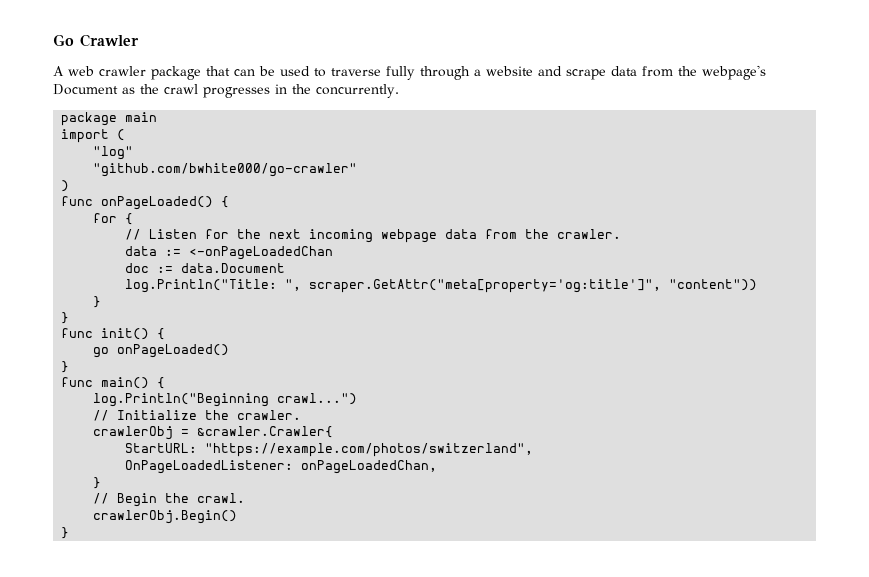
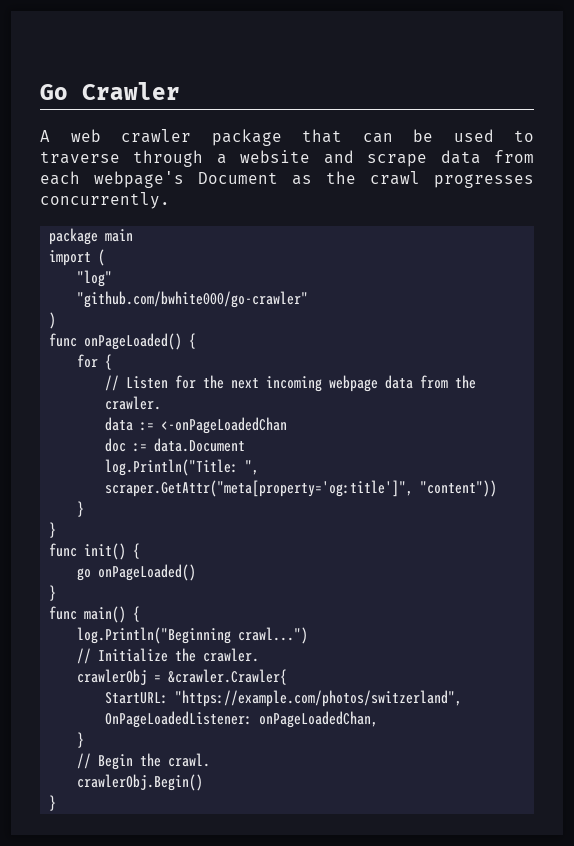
[386,66,415,80] fully -> (120, 157) none
[678,66,697,76] the -> [40,171,80,185] each
[275,84,311,94] in the -> (534, 181) none

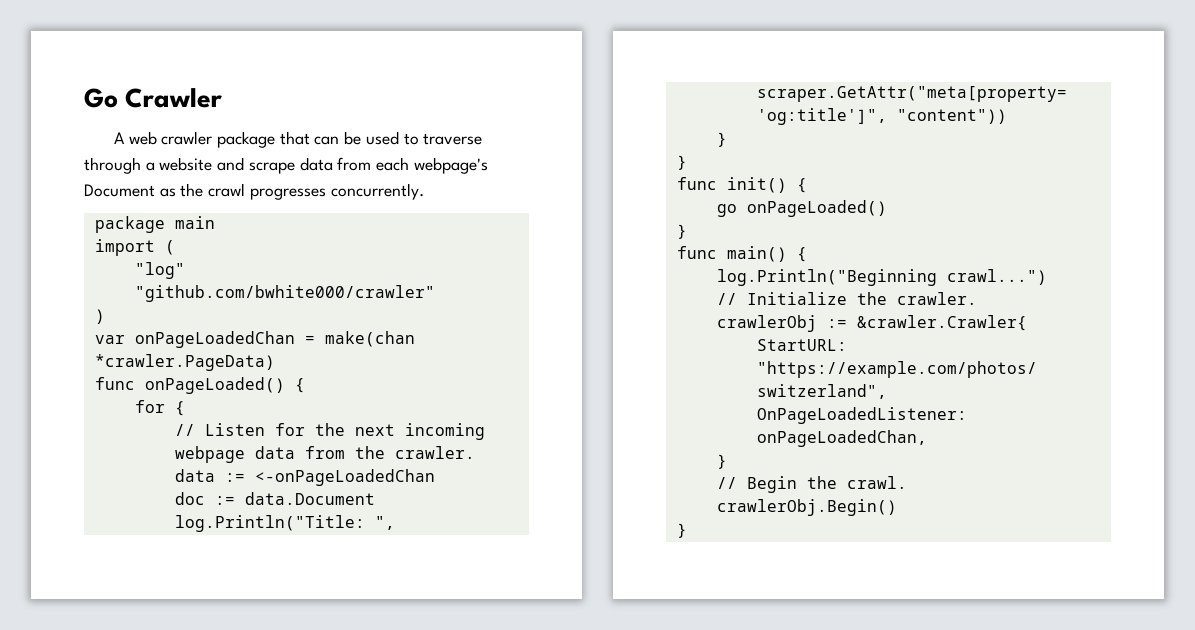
[77,291,309,308] "github.com/bwhite000/go-crawler" -> [134,285,435,302] "github.com/bwhite000/crawler"
(57, 320) none -> [94,331,415,348] [94,354,275,371] // var onPageLoadedChan = make(chan *crawler.PageData)
[154,675,162,682] = -> [826,319,847,328] :=

